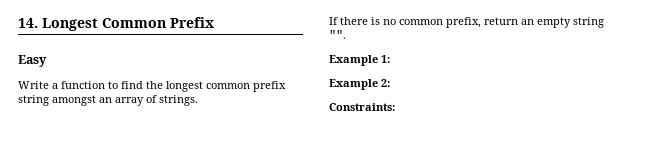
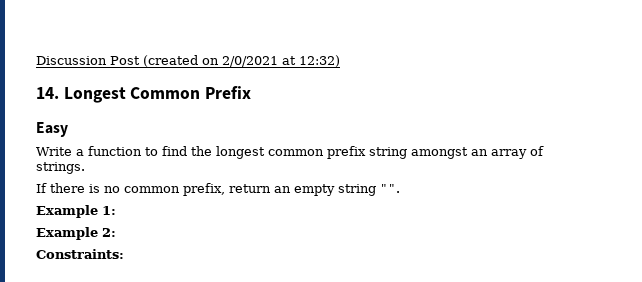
(18, 23) none -> [36,55,340,67] Discussion Post (created on 2/0/2021 at 12:32) //

